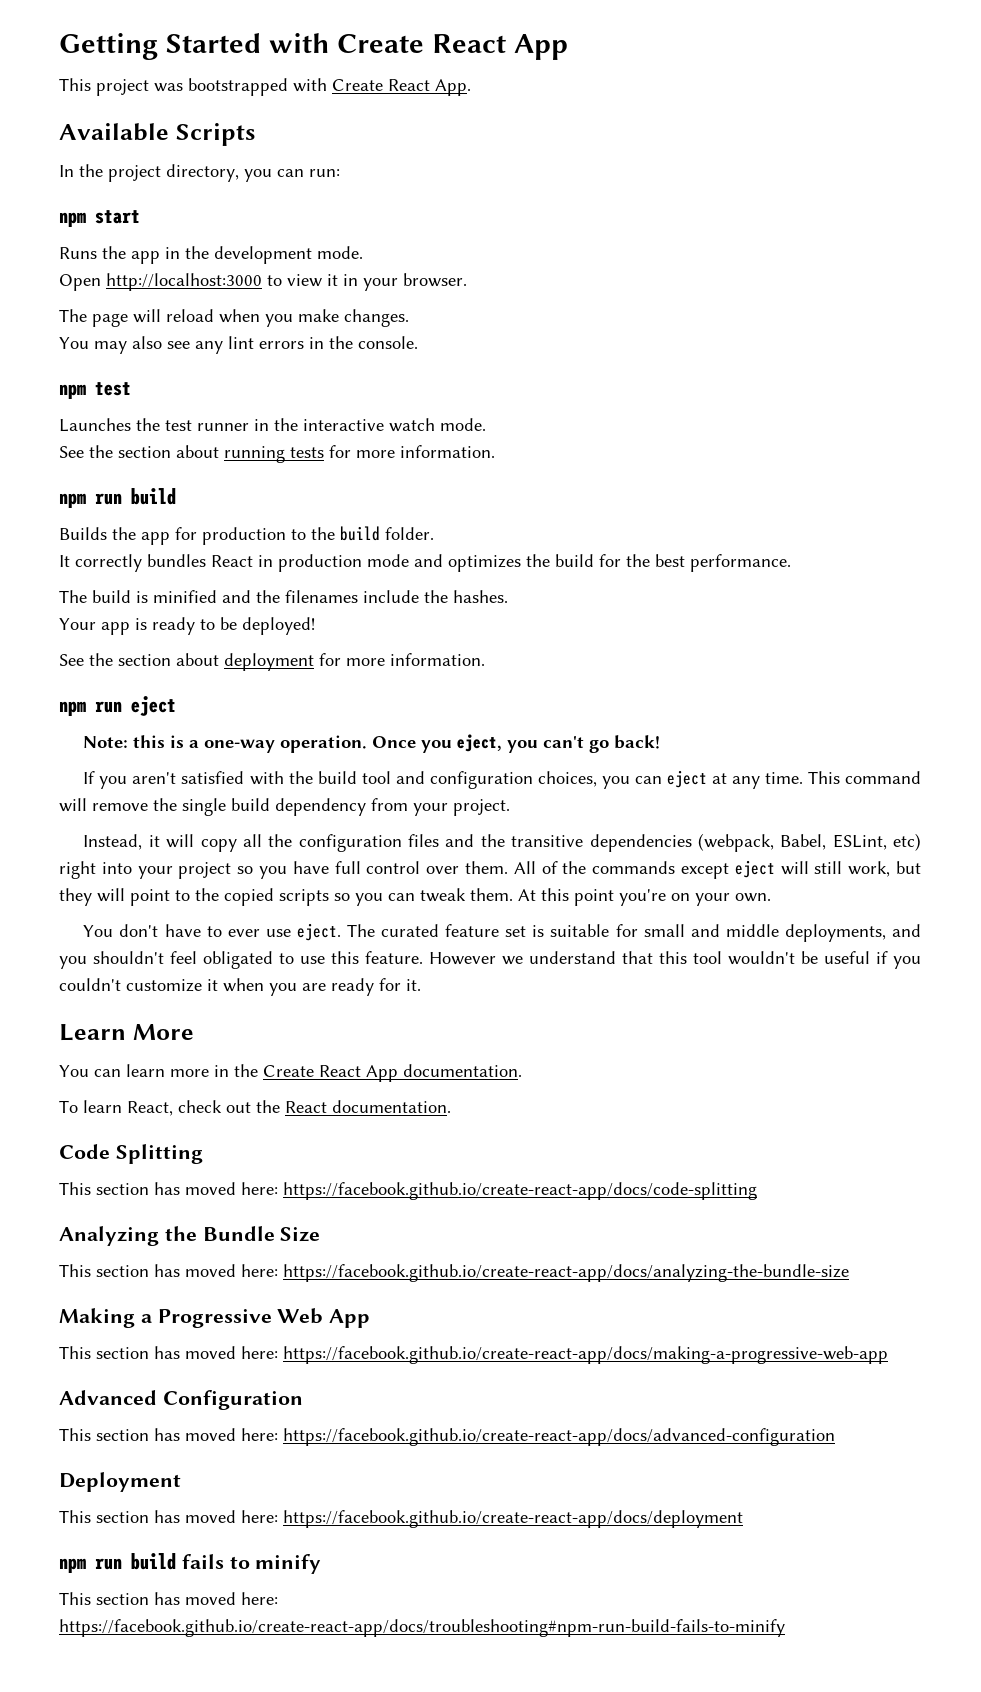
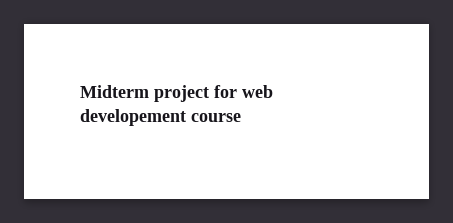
[59,33,569,60] [59,78,471,96] [59,123,255,146] [59,164,340,182] [59,210,140,227] [59,246,363,264] [59,273,467,291] [59,309,409,327] [59,336,418,354] [59,382,131,399] [59,418,486,432] [59,445,495,463] [59,488,176,508] [59,526,434,545] [59,554,791,572] [59,590,508,603] [59,617,315,635] [59,653,485,671] [59,696,176,716] [83,734,661,753] [83,770,921,789] [59,798,510,816] [83,833,921,852] [59,860,921,879] [59,888,771,906] [83,923,921,942] [59,951,921,969] [59,978,421,996] [59,1024,194,1041] [59,1064,522,1082] [59,1100,451,1116] [59,1144,203,1164] [59,1182,757,1200] [59,1226,321,1246] [59,1264,849,1282] [59,1308,371,1328] [59,1346,888,1364] [59,1390,303,1410] [59,1428,835,1446] [59,1472,181,1492] [59,1510,743,1528] [59,1553,322,1574] [59,1592,278,1605] [59,1619,785,1637] Getting Started with Create React App // This project was bootstrapped with Create React App. // Available Scripts // In the project directory, you can run: // npm start // Runs the app in the development mode. // Open http://localhost:3000 to view it in your browser. // The page will reload when you make changes. // You may also see any lint errors in the console. // npm test // Launches the test runner in the interactive watch mode. // See the section about running tests for more information. // npm run build // Builds the app for production to the build folder. // It correctly bundles React in production mode and optimizes the build for the best performance. // The build is minified and the filenames include the hashes. // Your app is ready to be deployed! // See the section about deployment for more information. // npm run eject // Note: this is a one-way operation. Once you eject, you can't go back! // If you aren't satisfied with the build tool and configuration choices, you can eject at any time. This command will remove the single build dependency from your project. // Instead, it will copy all the configuration files and the transitive dependencies (webpack, Babel, ESLint, etc) right into your project so you have full control over them. All of the commands except eject will still work, but they will point to the copied scripts so you can tweak them. At this point you're on your own. // You don't have to ever use eject. The curated feature set is suitable for small and middle deployments, and you shouldn't feel obligated to use this feature. However we understand that this tool wouldn't be useful if you couldn't customize it when you are ready for it. // Learn More // You can learn more in the Create React App documentation. // To learn React, check out the React documentation. // Code Splitting // This section has moved here: https://facebook.github.io/create-react-app/docs/code-splitting // Analyzing the Bundle Size // This section has moved here: https://facebook.github.io/create-react-app/docs/analyzing-the-bundle-size // Making a Progressive Web App // This section has moved here: https://facebook.github.io/create-react-app/docs/making-a-progressive-web-app // Advanced Configuration // This section has moved here: https://facebook.github.io/create-react-app/docs/advanced-configuration // Deployment // This section has moved here: https://facebook.github.io/create-react-app/docs/deployment // npm run build fails to minify // This section has moved here: https://facebook.github.io/create-react-app/docs/troubleshooting#npm-run-build-fails-to-minify -> [80,85,273,102] [80,109,241,126] Midterm project for web developement course

